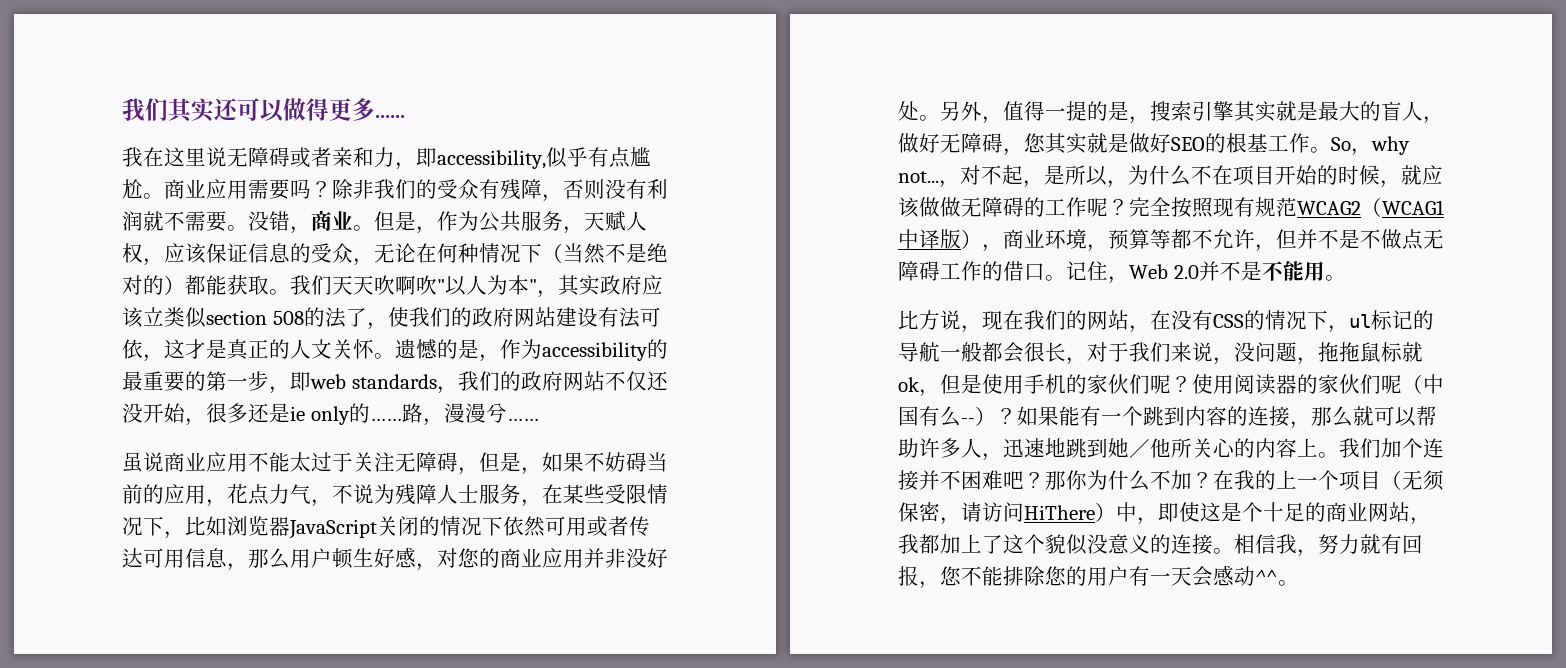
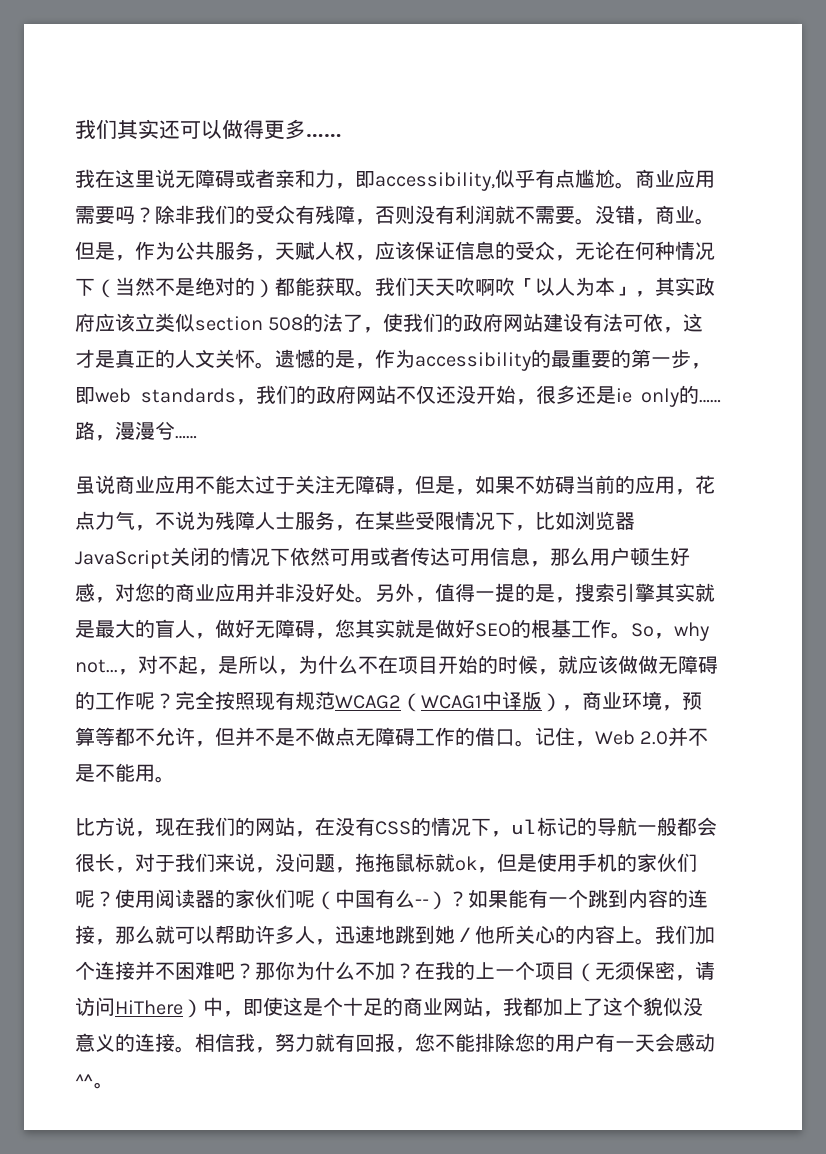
[437,279,445,293] " -> [515,278,535,294] 「
[529,279,537,293] " -> [615,286,635,296] 」

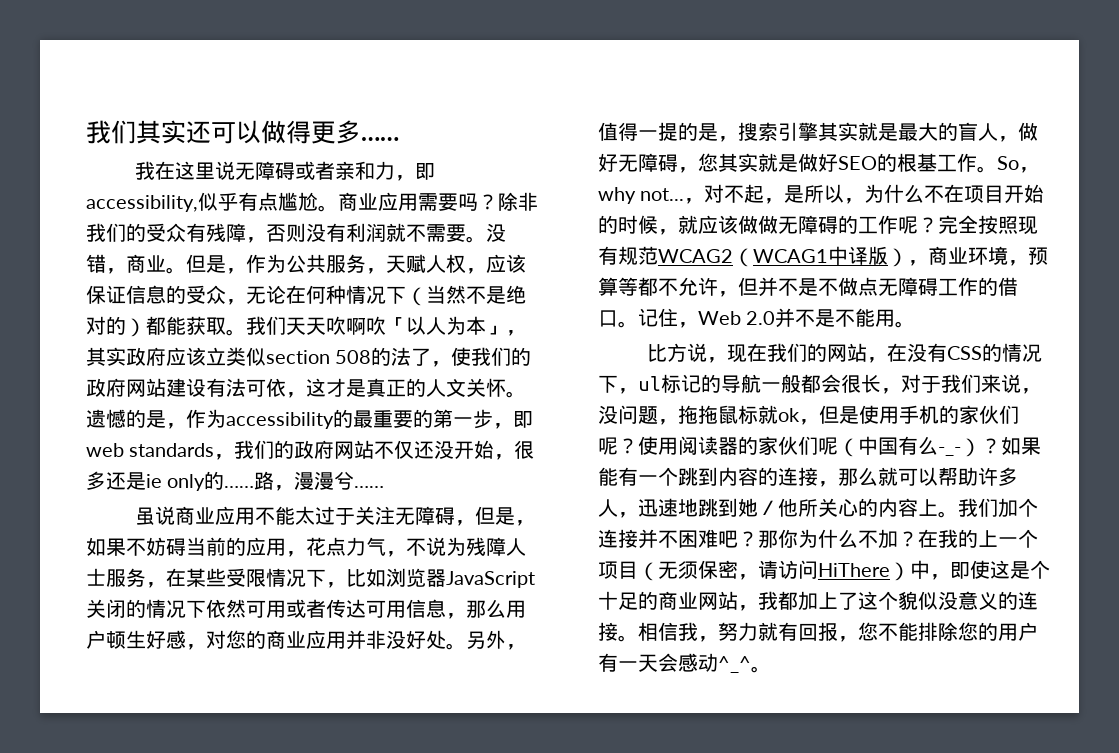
[415,899,429,906] -- -> [938,447,961,456] -_-
[75,1074,94,1086] ^^ -> [718,656,751,673] ^_^

